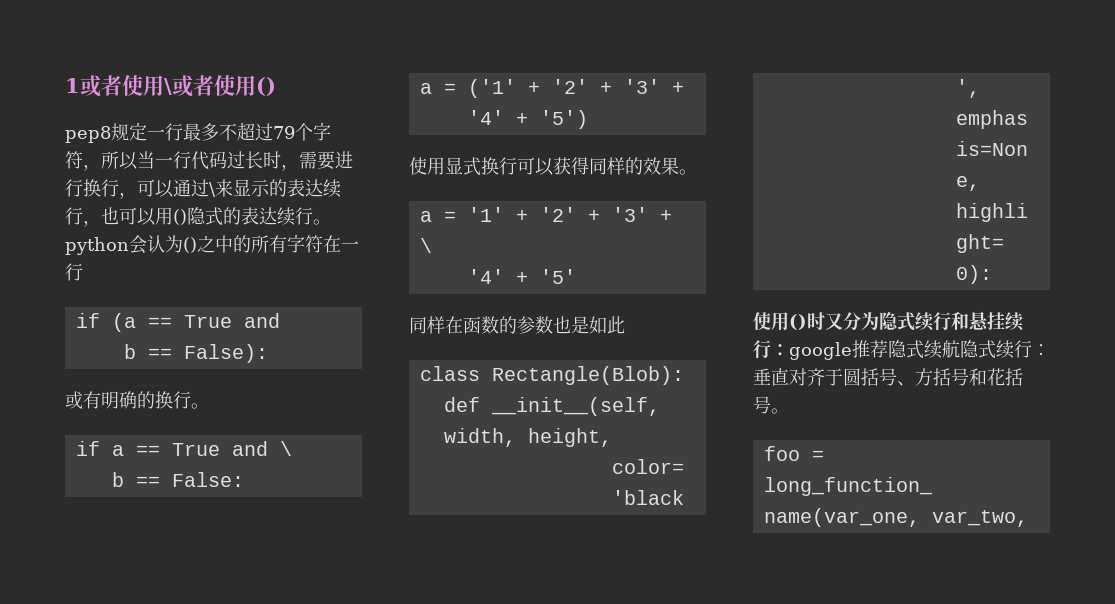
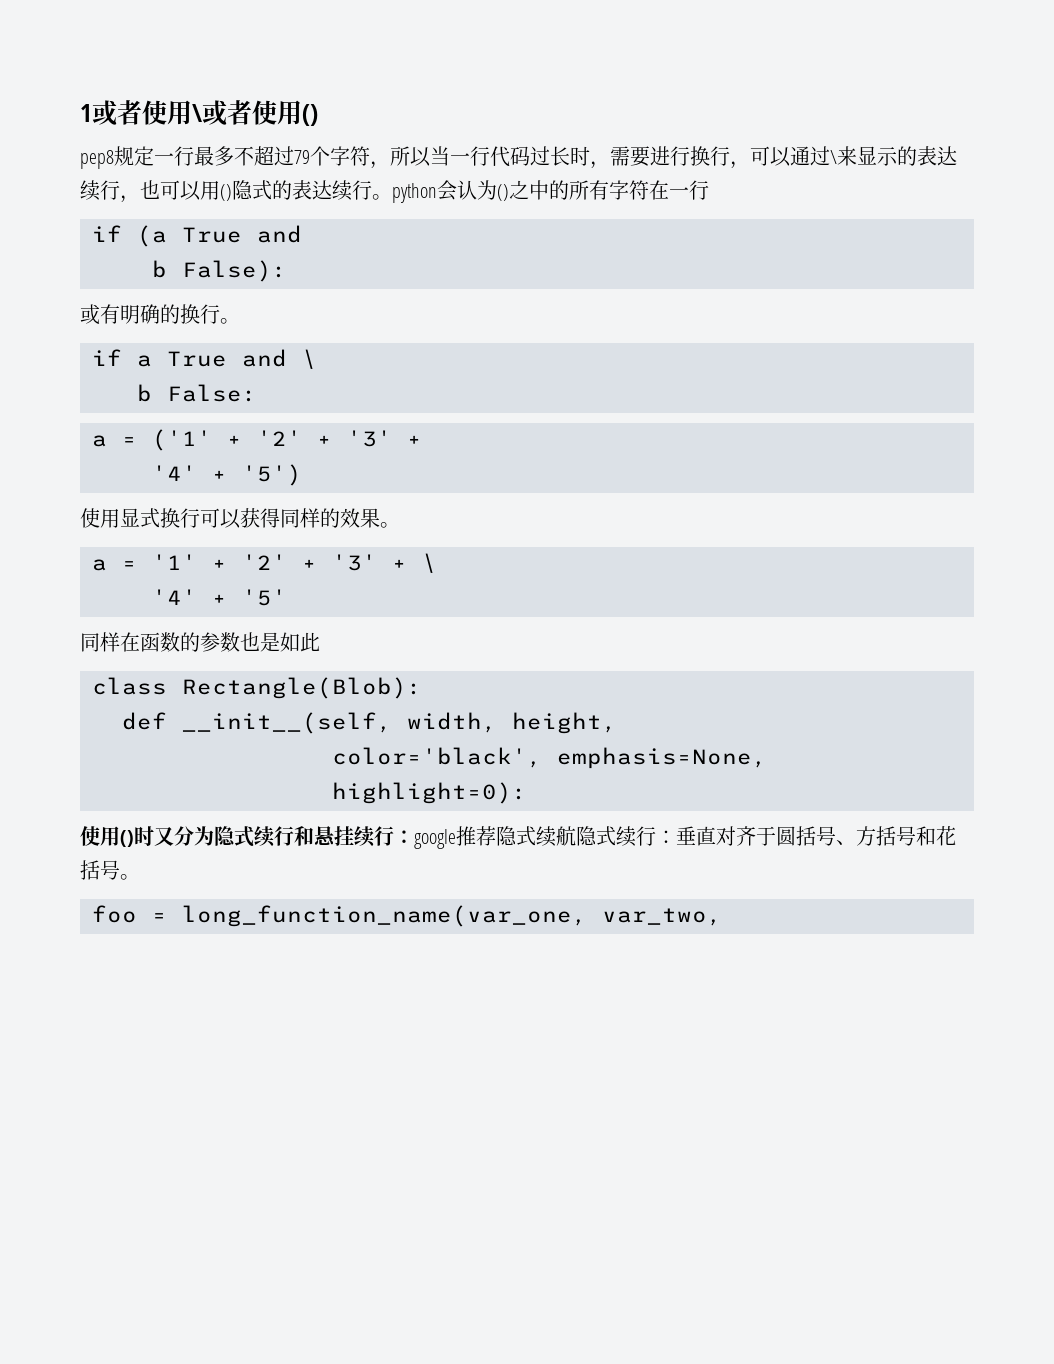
[147,317,172,328] == -> (167, 236) none
[147,348,172,359] == -> (167, 269) none
[135,445,160,456] == -> (152, 361) none
[135,476,160,487] == -> (152, 393) none

